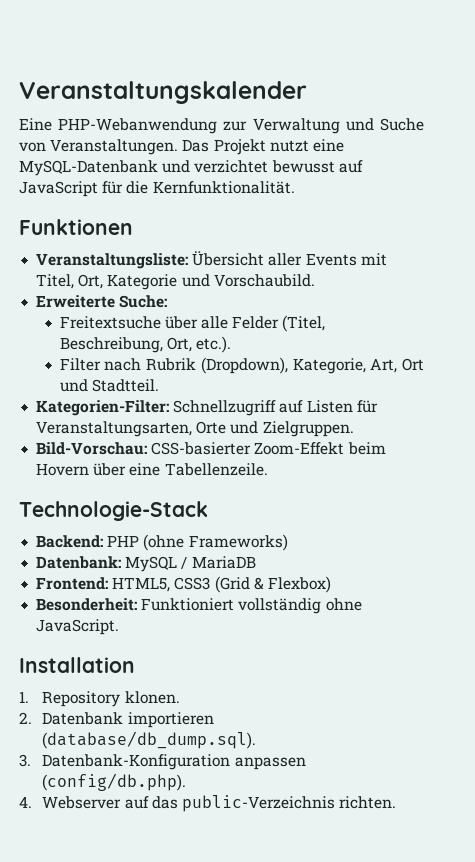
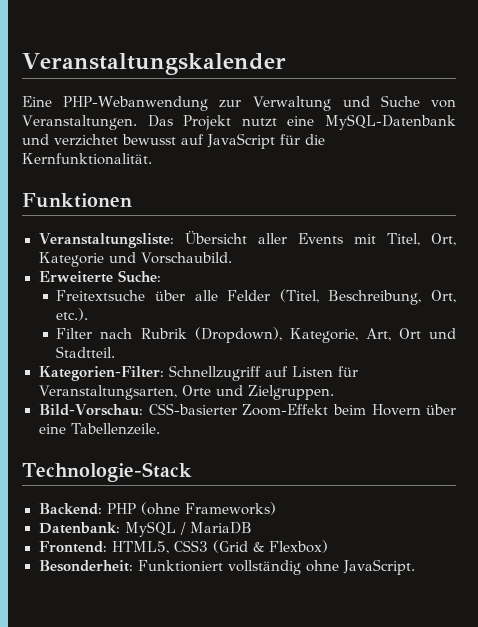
[19,657,135,673] [19,691,180,707] [19,712,214,728] [42,731,257,749] [19,754,306,770] [42,773,187,791] [19,795,397,812] // Installation // 1. Repository klonen. // 2. Datenbank importieren (database/db_dump.sql). // 3. Datenbank-Konfiguration anpassen (config/db.php). // 4. Webserver auf das public-Verzeichnis richten. -> (415, 567) none

